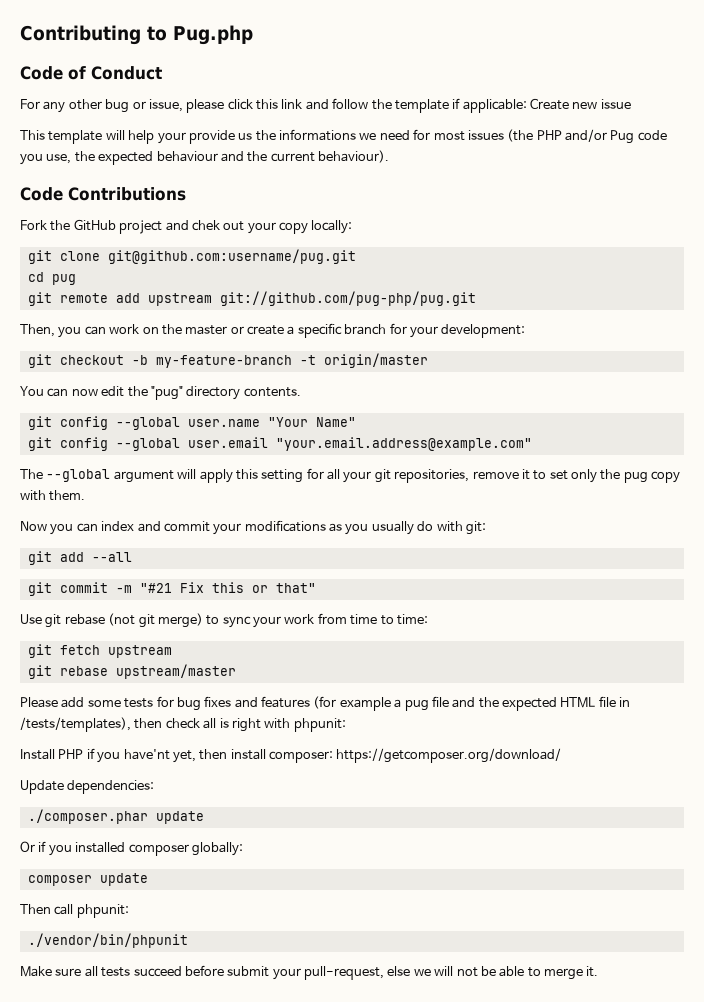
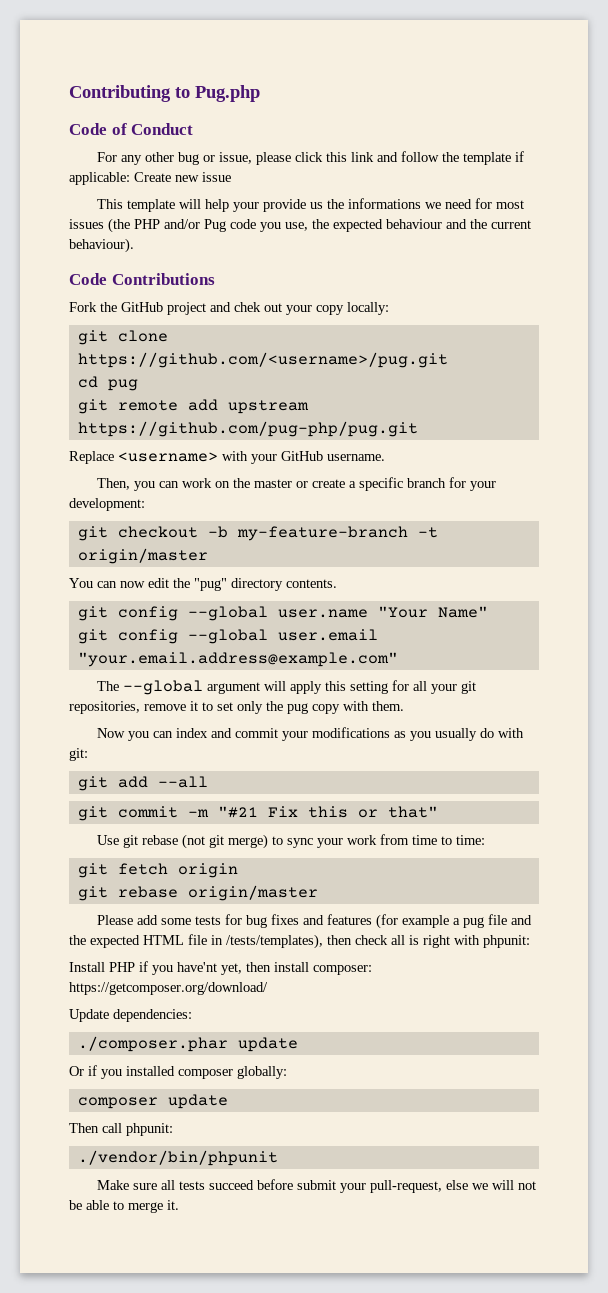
[107,249,356,264] git@github.com:username/pug.git -> [77,352,448,368] https://github.com/<username>/pug.git
[219,291,476,306] git://github.com/pug-php/pug.git -> [77,421,418,437] [69,451,385,464] https://github.com/pug-php/pug.git // Replace <username> with your GitHub username.
[107,645,172,658] [27,664,236,679] upstream // git rebase upstream/master -> [177,863,238,878] [77,885,318,901] origin // git rebase origin/master

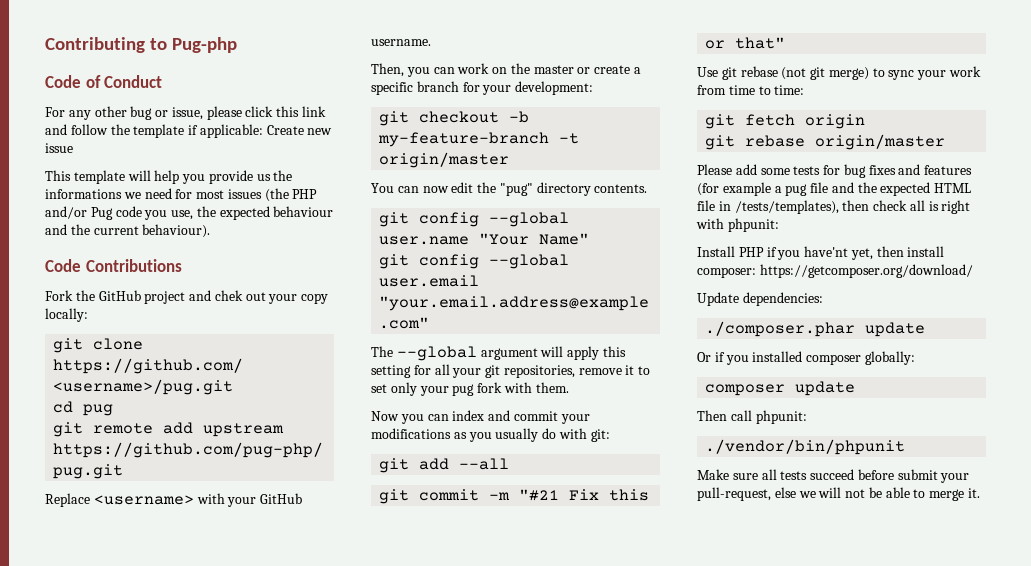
[195,85,260,102] Pug.php -> [171,37,237,53] Pug-php
[232,202,259,212] your -> [182,174,206,184] you
[266,701,340,714] the pug copy -> [419,382,503,396] your pug fork

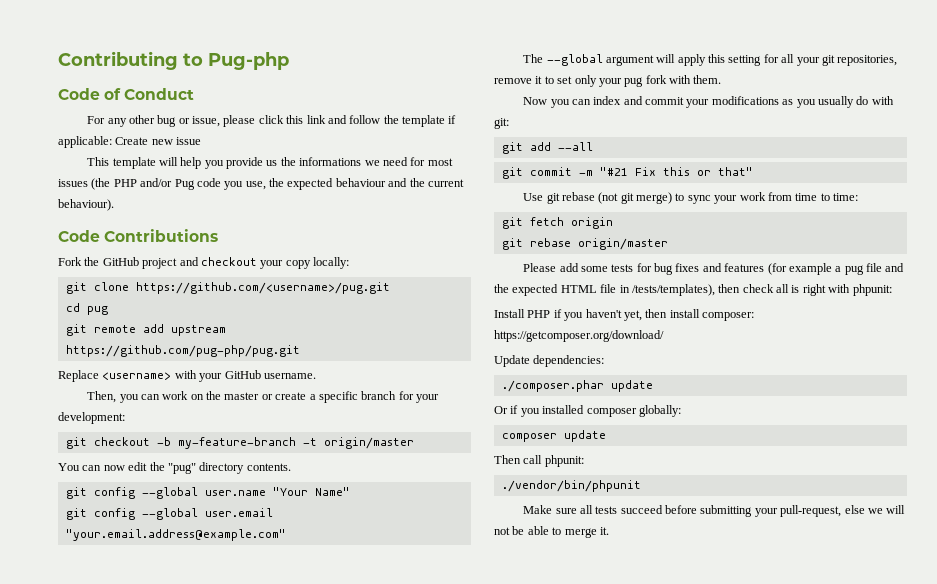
[214,290,266,301] chek out -> [200,257,257,266] checkout
[804,246,849,257] have'nt -> [585,309,622,318] haven't
[897,469,938,480] submit -> [700,505,753,517] submitting

